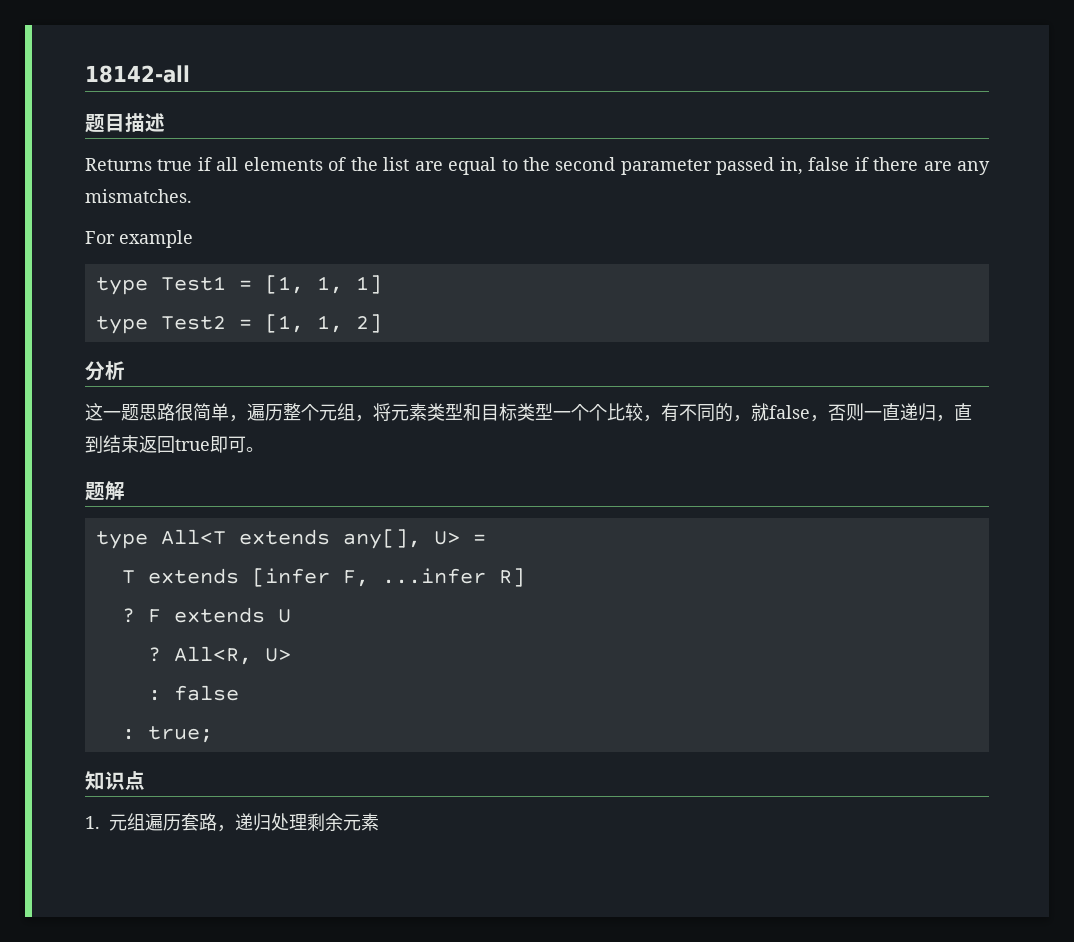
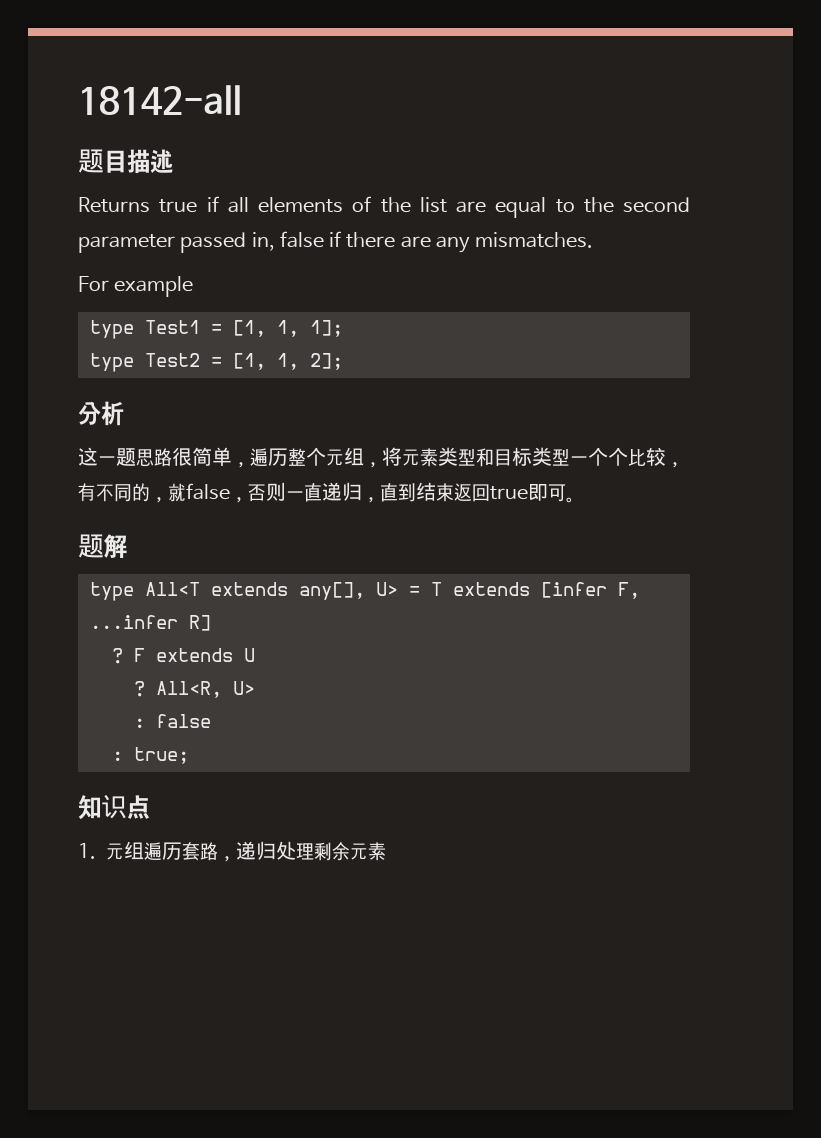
[355,275,382,294] 1] -> [309,320,343,337] 1];
[355,314,382,333] 2] -> [309,353,343,370] 2];
(486, 539) // -> (420, 591) none

